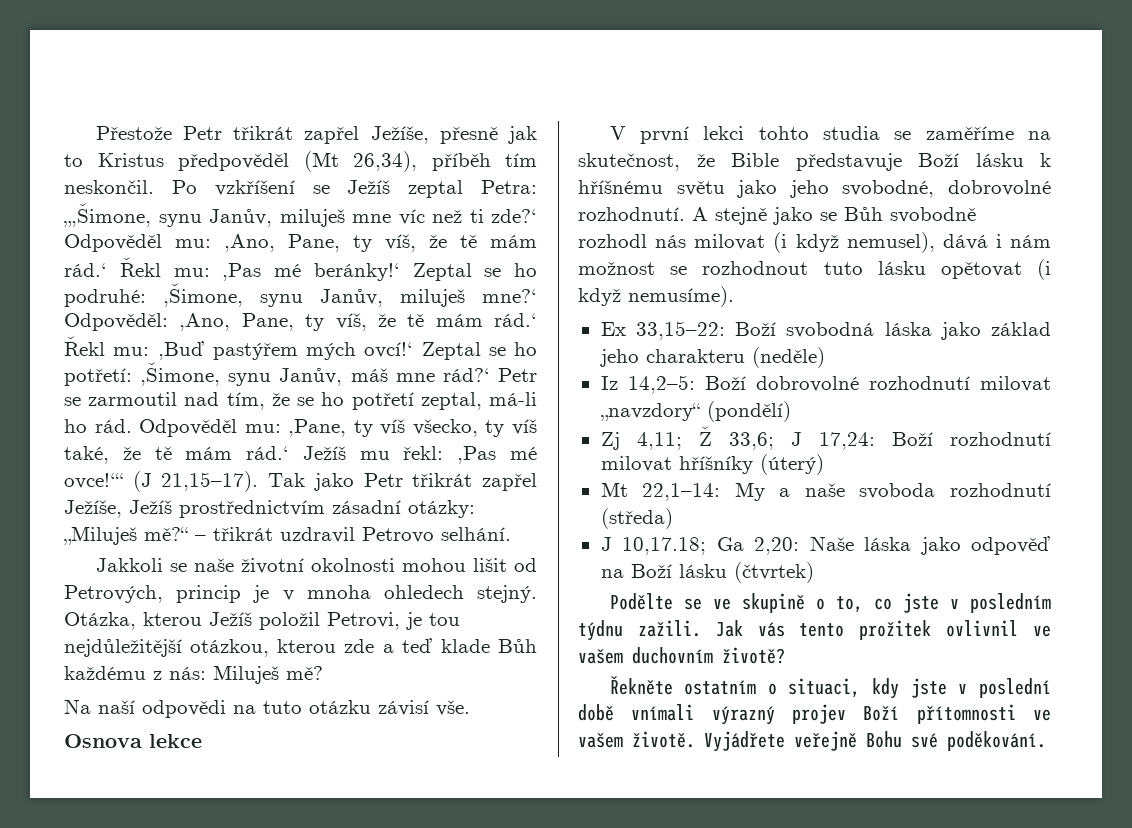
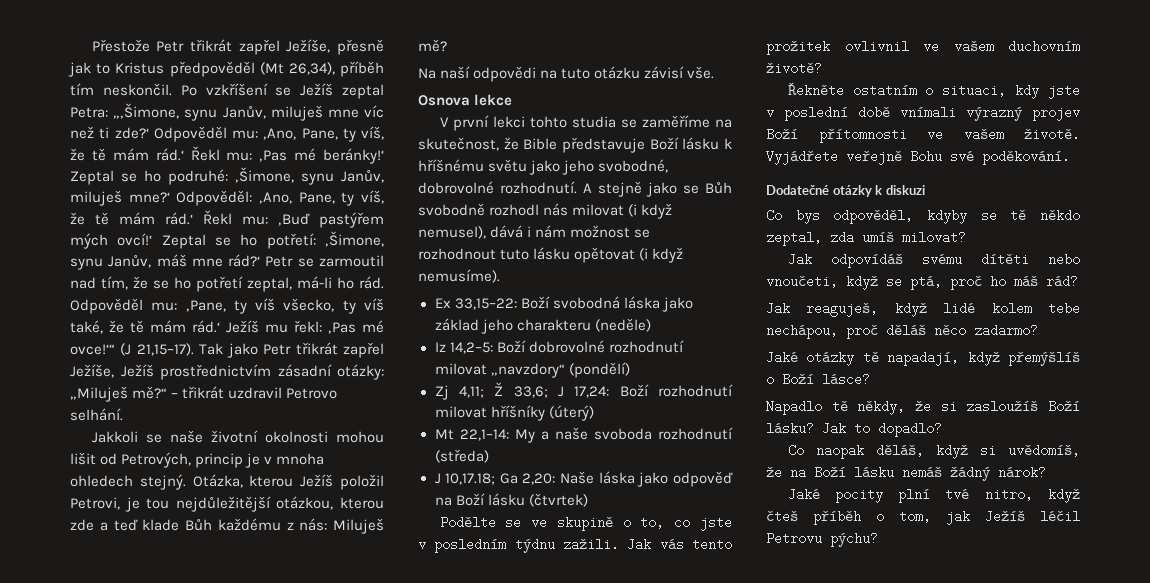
(1046, 741) none -> [766,185,925,197] [766,209,1080,224] [766,231,966,246] [787,253,1080,268] [766,275,1078,290] [766,302,1080,317] [766,324,1038,339] [766,351,1080,366] [766,373,870,386] [766,400,1080,415] [766,422,942,437] [787,444,1080,459] [766,466,1046,481] [787,488,1080,503] [766,510,1080,525] [766,532,878,547] // Dodatečné otázky k diskuzi // Co bys odpověděl, kdyby se tě někdo zeptal, zda umíš milovat? // Jak odpovídáš svému dítěti nebo vnoučeti, když se ptá, proč ho máš rád? // Jak reaguješ, když lidé kolem tebe nechápou, proč děláš něco zadarmo? // Jaké otázky tě napadají, když přemýšlíš o Boží lásce? // Napadlo tě někdy, že si zasloužíš Boží lásku? Jak to dopadlo? // Co naopak děláš, když si uvědomíš, že na Boží lásku nemáš žádný nárok? // Jaké pocity plní tvé nitro, když čteš příběh o tom, jak Ježíš léčil Petrovu pýchu?

